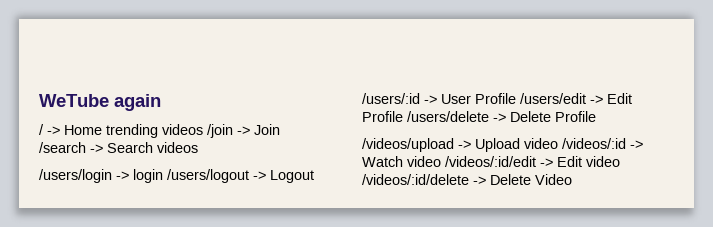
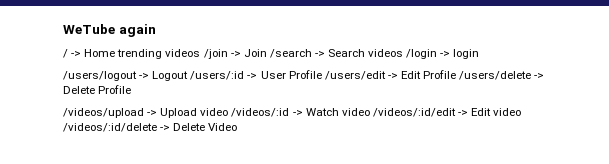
[39,169,112,183] // /users/login -> [406,49,438,59] /login
(163, 176) none -> (480, 54) //

